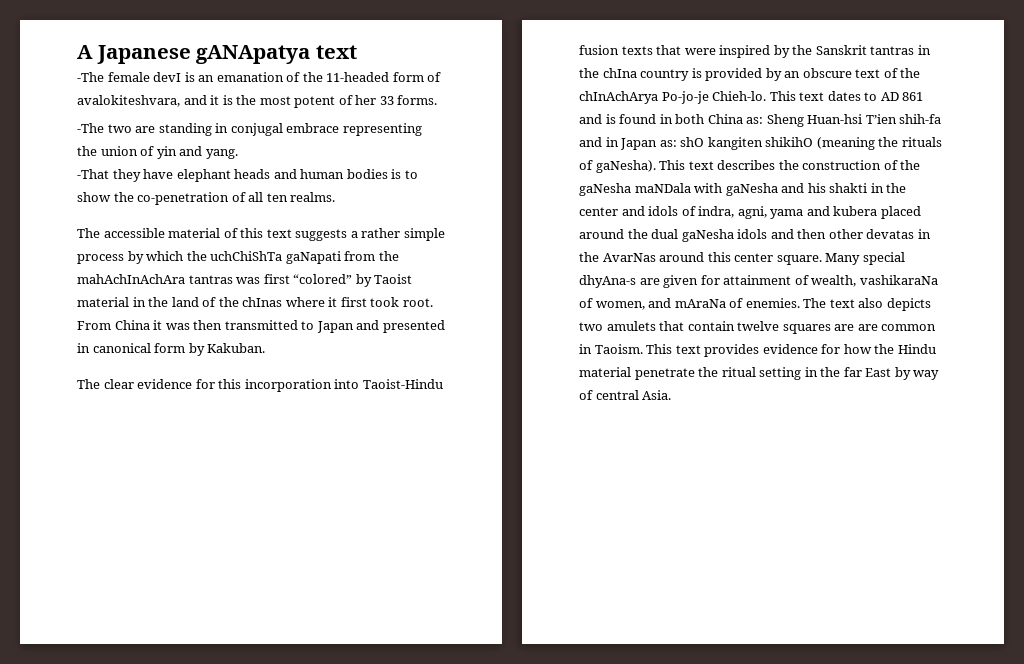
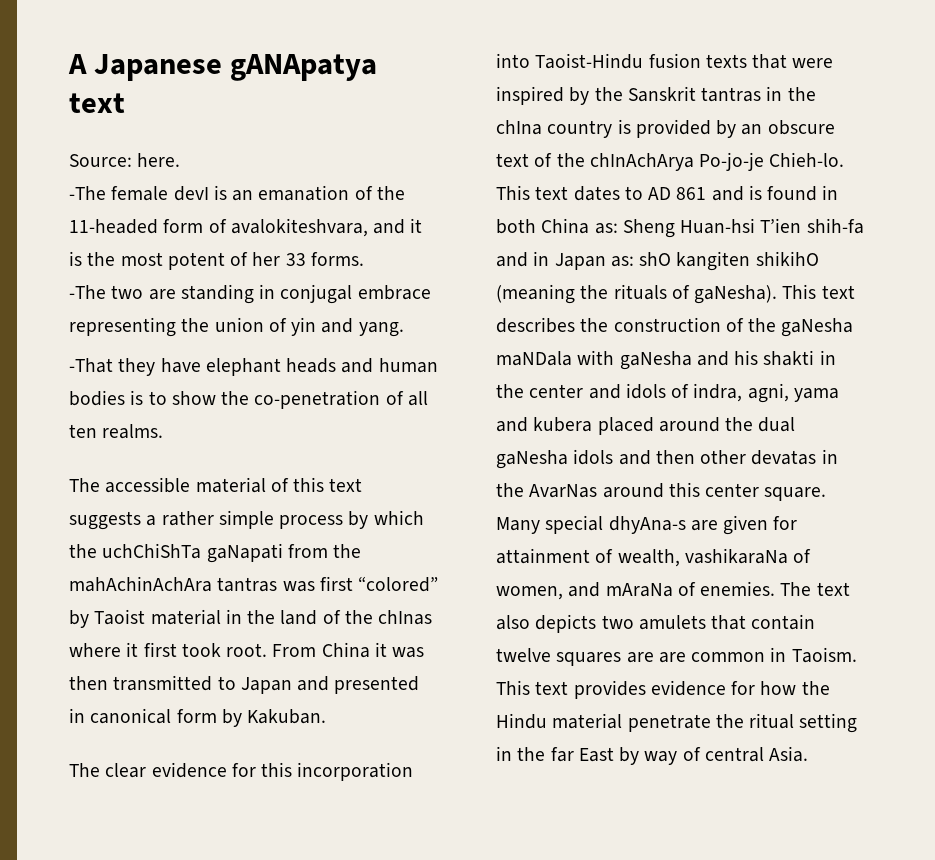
(357, 52) none -> [69,153,181,167] // Source: here.
[77,274,185,284] mahAchInAchAra -> [69,576,212,592] mahAchinAchAra

